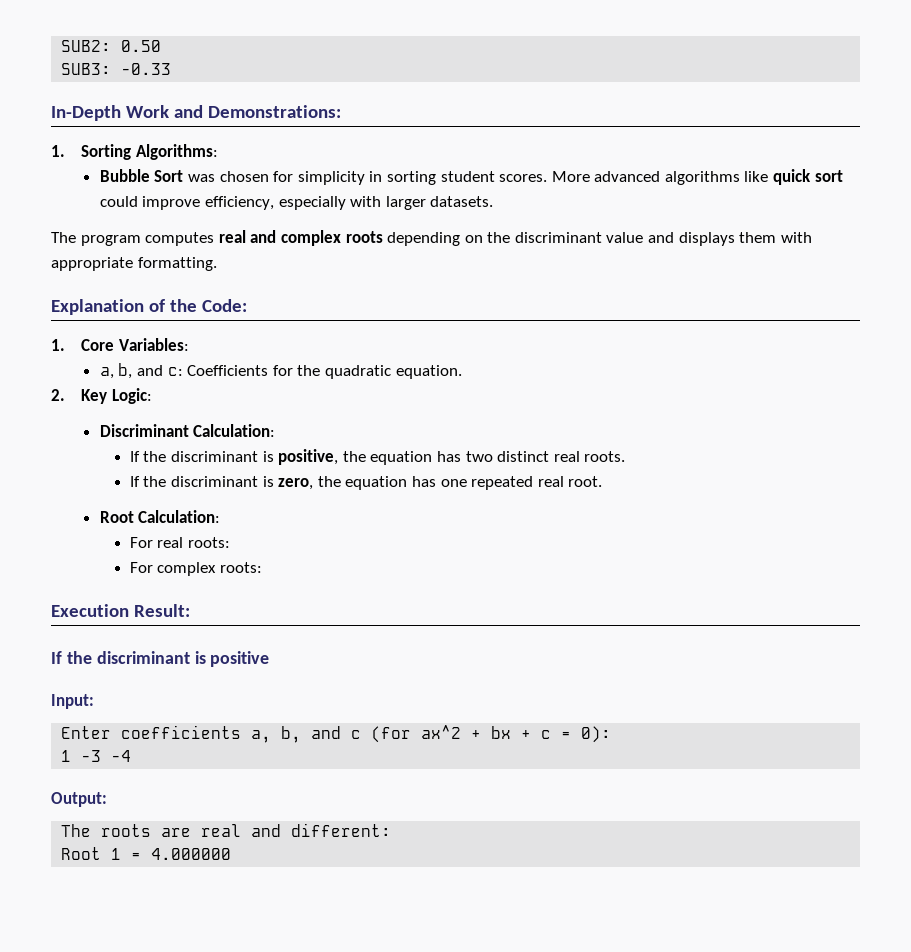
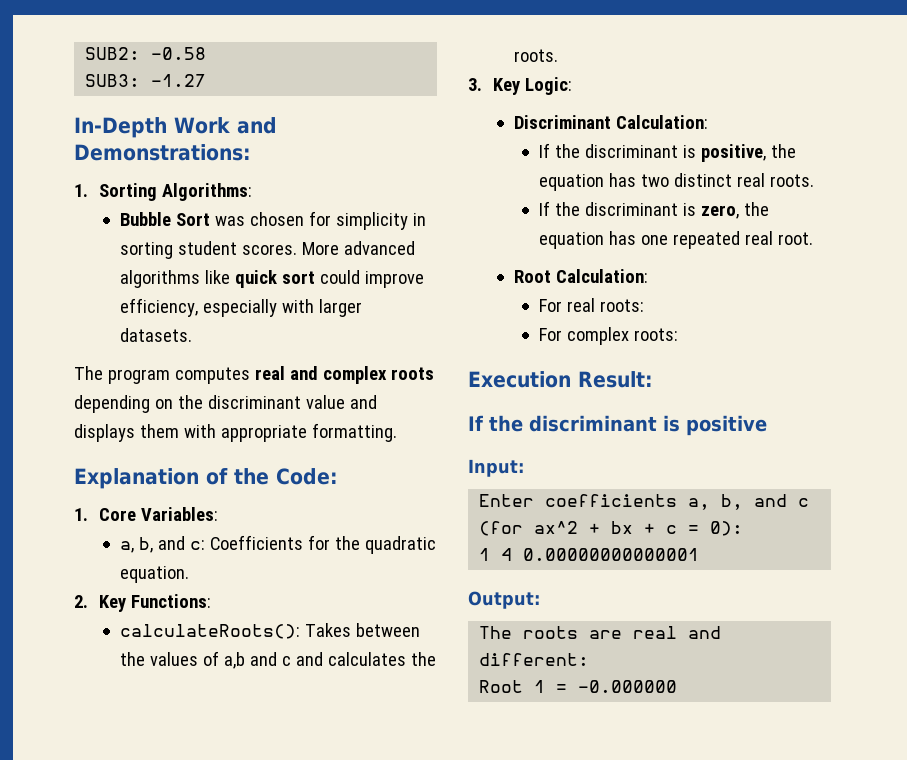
[121,40,162,52] 0.50 -> [151,47,207,60] -0.58
[121,63,172,75] -0.33 -> [151,74,207,87] -1.27
(108, 396) none -> [131,594,212,608] [119,623,420,639] [119,651,436,669] [513,49,558,62] [468,78,521,95] Functions: // calculateRoots(): Takes between the values of a,b and c and calculates the roots. // 3. Key
[81,750,132,762] -3 -4 -> [501,548,700,561] 4 0.00000000000001
[151,848,232,860] 4.000000 -> [578,680,678,693] -0.000000

